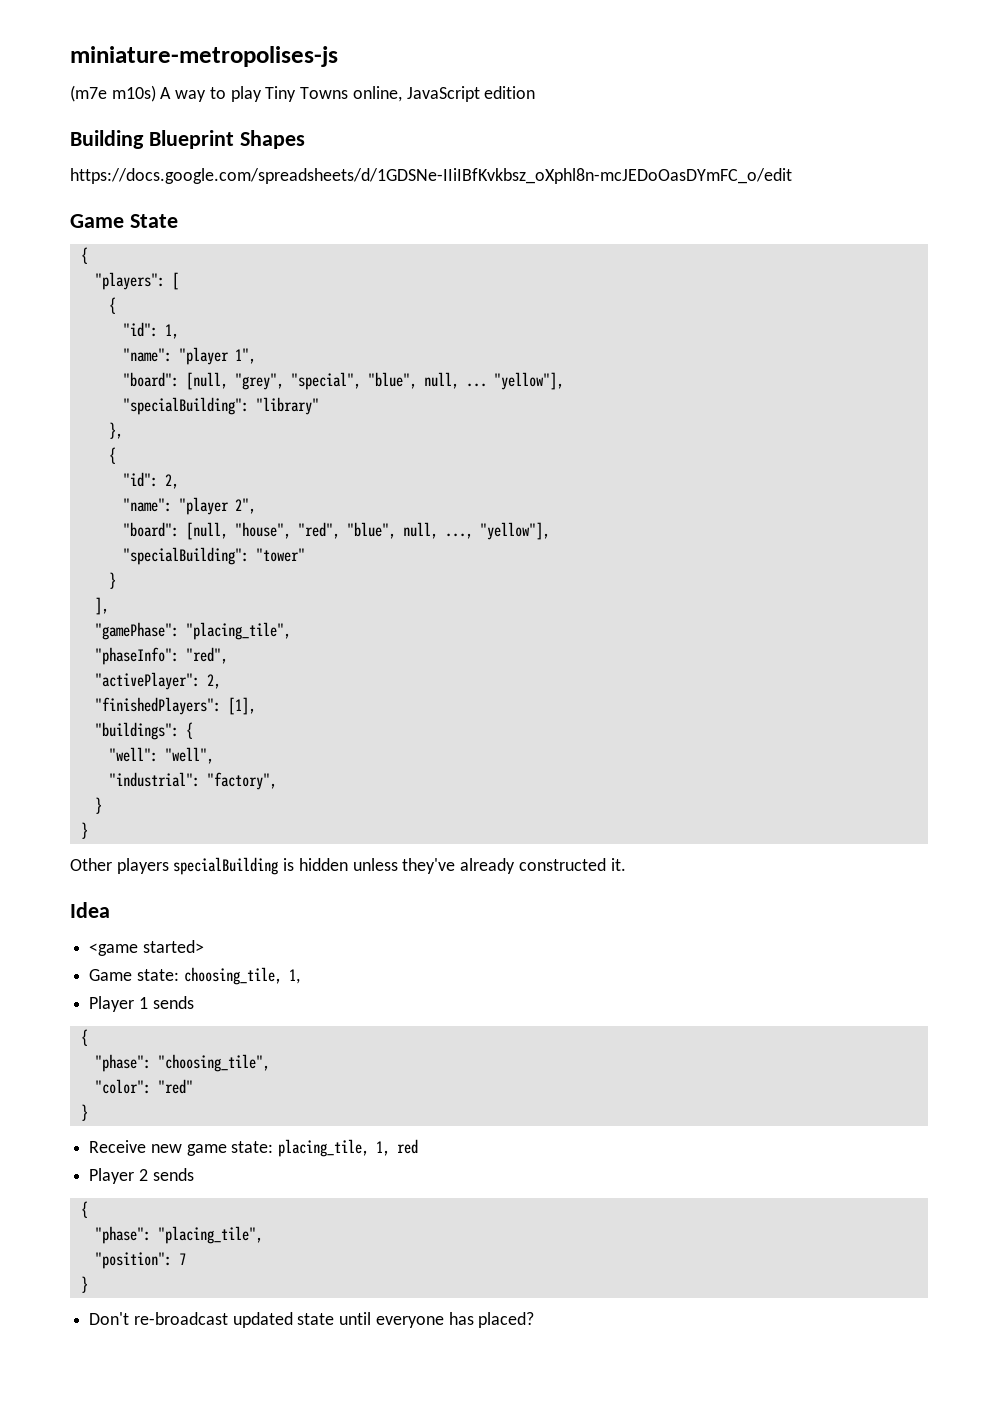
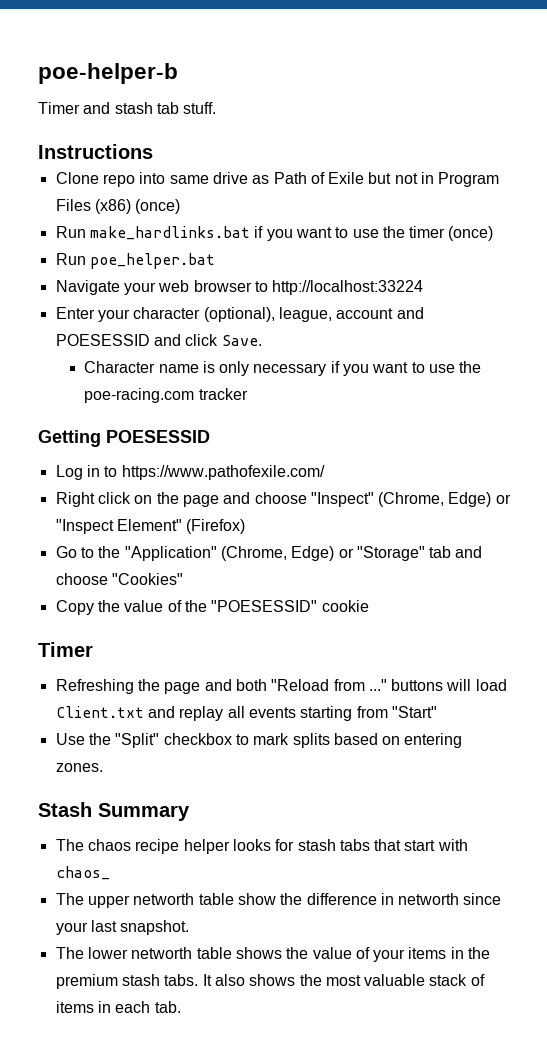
[70,46,338,67] [70,85,536,102] [70,130,305,149] [70,168,792,184] [70,214,178,228] [80,247,88,264] [94,272,179,290] [108,297,116,314] [122,322,179,339] [122,347,256,365] [122,372,564,390] [122,397,319,415] [108,422,123,439] [108,447,116,464] [122,472,179,489] [122,497,256,515] [122,522,550,540] [122,547,305,565] [108,572,116,589] [94,597,109,615] [94,622,291,640] [94,647,228,665] [94,672,221,690] [94,697,256,715] [94,722,193,740] [108,747,214,764] [108,772,277,790] [94,797,102,814] [80,822,88,839] [70,857,626,875] [70,902,110,918] [89,940,204,956] [89,967,300,985] [89,996,194,1012] [80,1029,88,1046] [94,1054,270,1072] [94,1079,193,1094] [80,1104,88,1121] [89,1139,419,1157] [89,1168,194,1184] [80,1201,88,1218] [94,1226,263,1244] [94,1252,186,1269] [80,1276,88,1293] [89,1312,535,1328] miniature-metropolises-js // (m7e m10s) A way to play Tiny Towns online, JavaScript edition // Building Blueprint Shapes // https://docs.google.com/spreadsheets/d/1GDSNe-IIiIBfKvkbsz_oXphl8n-mcJEDoOasDYmFC_o/edit // Game State // { // "players": [ // { // "id": 1, // "name": "player 1", // "board": [null, "grey", "special", "blue", null, ... "yellow"], // "specialBuilding": "library" // }, // { // "id": 2, // "name": "player 2", // "board": [null, "house", "red", "blue", null, ..., "yellow"], // "specialBuilding": "tower" // } // ], // "gamePhase": "placing_tile", // "phaseInfo": "red", // "activePlayer": 2, // "finishedPlayers": [1], // "buildings": { // "well": "well", // "industrial": "factory", // } // } // Other players specialBuilding is hidden unless they've already constructed it. // Idea // <game started> // Game state: choosing_tile, 1, // Player 1 sends // { // "phase": "choosing_tile", // "color": "red" // } // Receive new game state: placing_tile, 1, red // Player 2 sends // { // "phase": "placing_tile", // "position": 7 // } // Don't re-broadcast updated state until everyone has placed? -> [38,63,178,84] [38,102,217,114] [38,144,153,159] [55,172,500,187] [55,199,181,214] [55,226,494,241] [55,253,215,269] [55,280,424,295] [55,307,424,322] [55,334,262,346] [84,361,482,376] [84,388,248,403] [38,430,210,447] [55,465,325,480] [55,492,511,507] [55,519,246,534] [55,546,483,561] [55,573,183,585] [55,600,369,615] [38,642,93,657] [55,679,507,694] [55,706,437,721] [55,733,463,748] [55,763,103,772] [38,802,190,821] [55,839,468,854] [55,866,110,880] [55,893,502,908] [55,920,190,935] [55,947,491,962] [55,974,485,989] [55,1001,181,1013] poe-helper-b // Timer and stash tab stuff. // Instructions // Clone repo into same drive as Path of Exile but not in Program Files (x86) (once) // Run make_hardlinks.bat if you want to use the timer (once) // Run poe_helper.bat // Navigate your web browser to http://localhost:33224 // Enter your character (optional), league, account and POESESSID and click Save. // Character name is only necessary if you want to use the poe-racing.com tracker // Getting POESESSID // Log in to https://www.pathofexile.com/ // Right click on the page and choose "Inspect" (Chrome, Edge) or "Inspect Element" (Firefox) // Go to the "Application" (Chrome, Edge) or "Storage" tab and choose "Cookies" // Copy the value of the "POESESSID" cookie // Timer // Refreshing the page and both "Reload from ..." buttons will load Client.txt and replay all events starting from "Start" // Use the "Split" checkbox to mark splits based on entering zones. // Stash Summary // The chaos recipe helper looks for stash tabs that start with chaos_ // The upper networth table show the difference in networth since your last snapshot. // The lower networth table shows the value of your items in the premium stash tabs. It also shows the most valuable stack of items in each tab.

